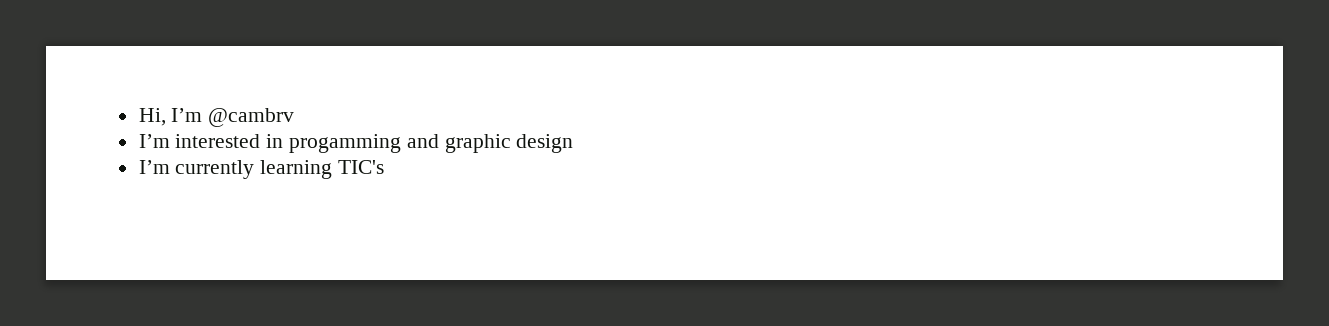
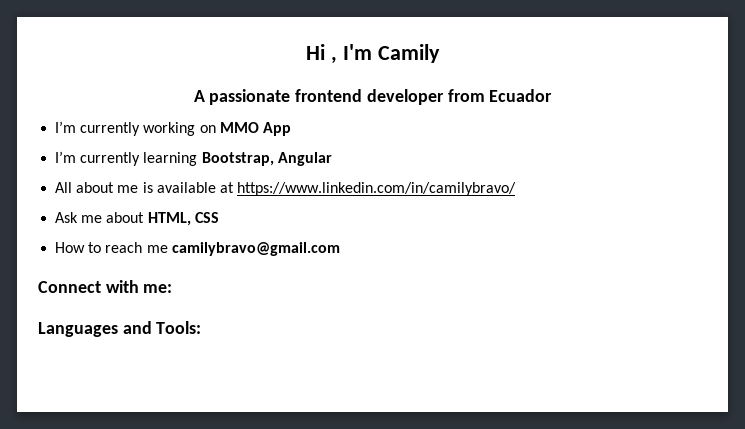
[138,108,295,127] [138,134,574,153] [138,160,385,179] Hi, I’m @cambrv // I’m interested in progamming and graphic design // I’m currently learning TIC's -> [306,44,440,64] [193,89,553,105] [55,121,291,136] [55,151,332,166] [55,182,517,196] [55,212,219,226] [55,242,340,256] [38,280,173,293] [38,321,202,337] Hi , I'm Camily // A passionate frontend developer from Ecuador // I’m currently working on MMO App // I’m currently learning Bootstrap, Angular // All about me is available at https://www.linkedin.com/in/camilybravo/ // Ask me about HTML, CSS // How to reach me camilybravo@gmail.com // Connect with me: // Languages and Tools:

